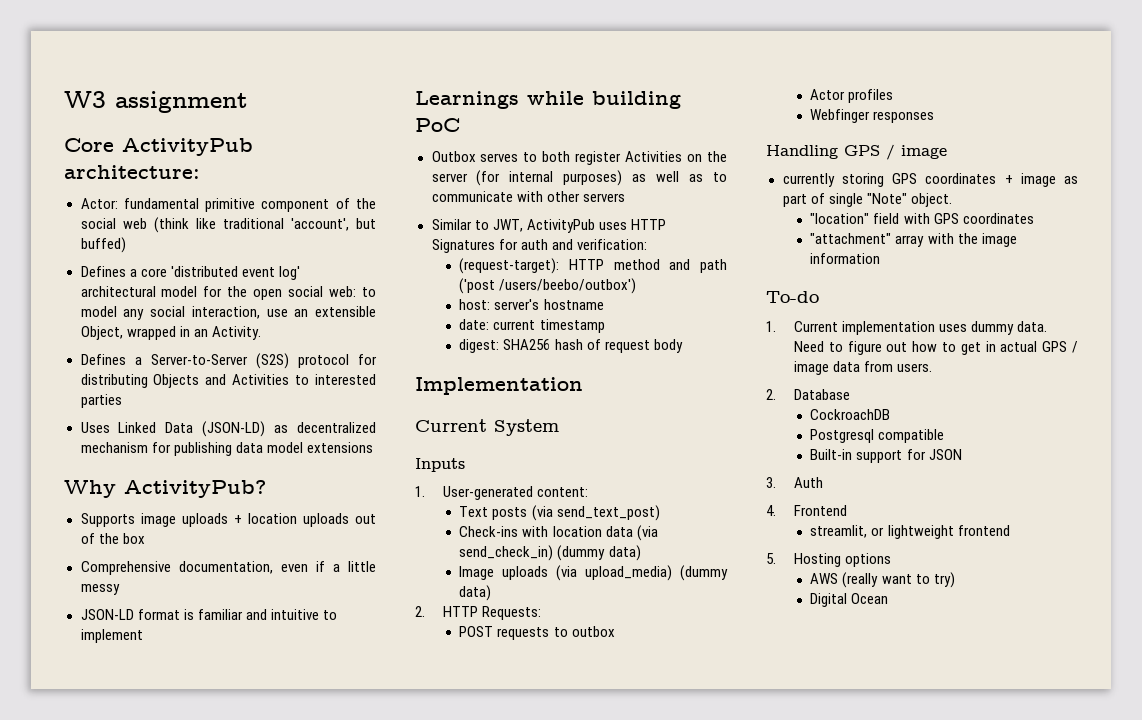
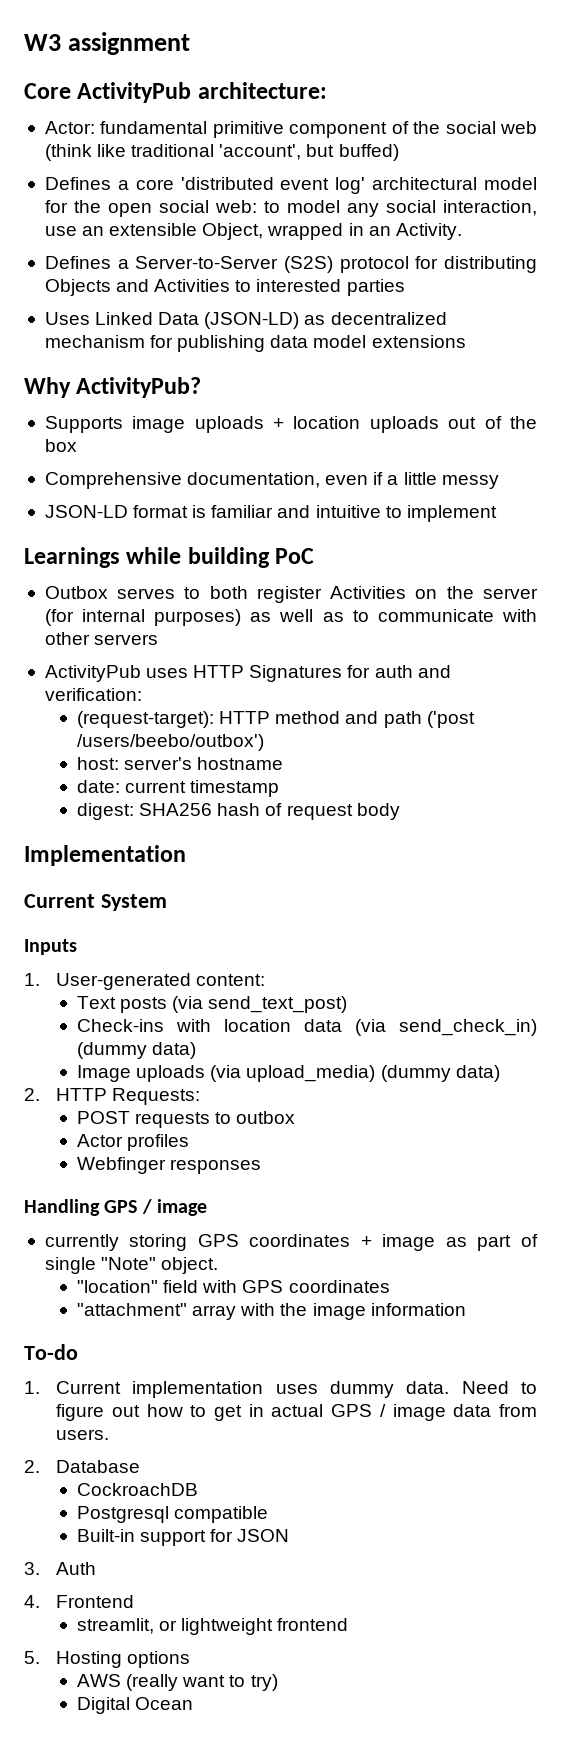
[431,219,523,232] Similar to JWT, -> (159, 639) none

